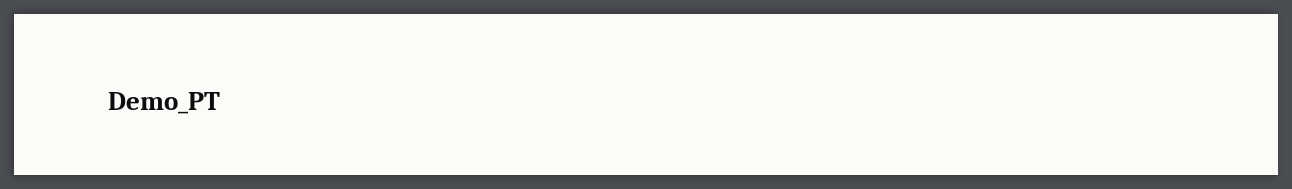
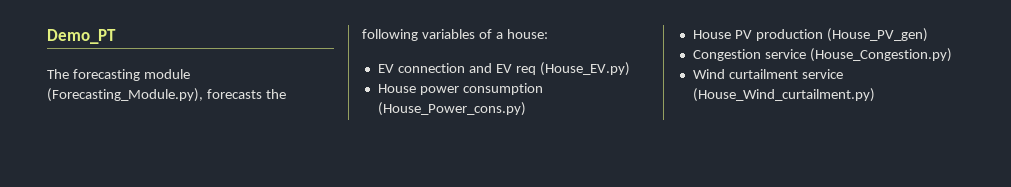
(220, 103) none -> [47,69,190,81] [47,88,286,102] [362,29,548,41] [377,62,630,76] [377,83,543,95] [377,102,526,116] [692,28,928,42] [692,48,952,62] [692,69,843,79] [692,88,875,102] // The forecasting module (Forecasting_Module.py), forecasts the following variables of a house: // EV connection and EV req (House_EV.py) // House power consumption (House_Power_cons.py) // House PV production (House_PV_gen) // Congestion service (House_Congestion.py) // Wind curtailment service (House_Wind_curtailment.py)

